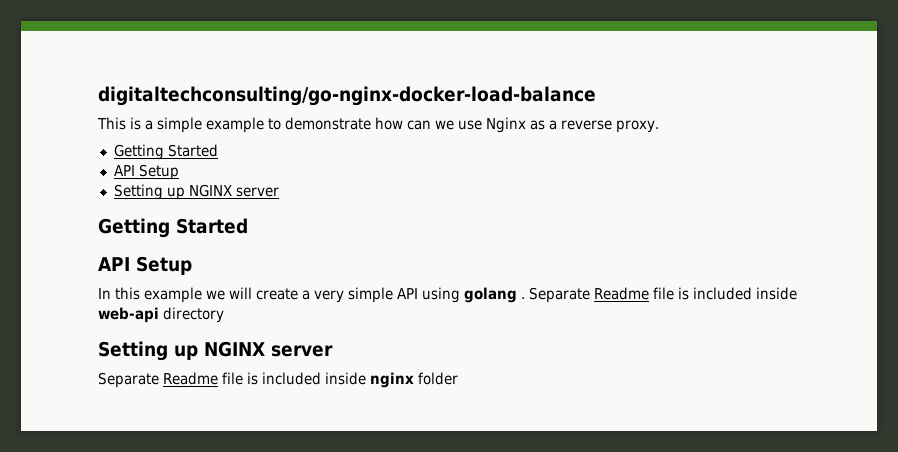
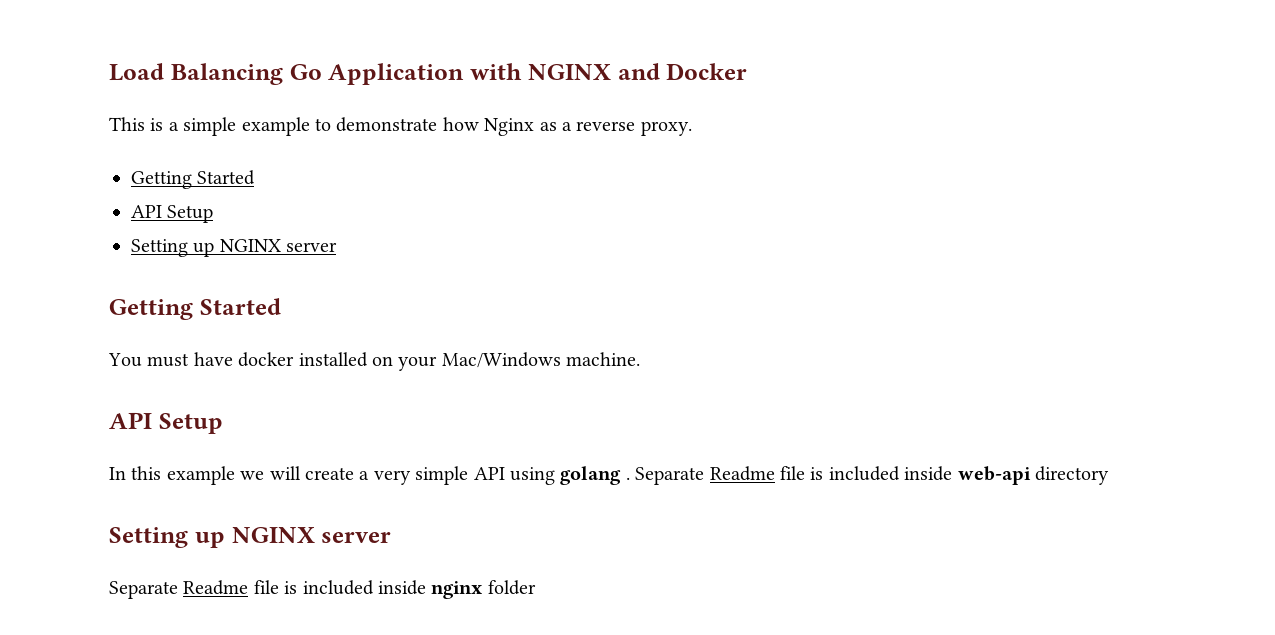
[98,86,596,106] digitaltechconsulting/go-nginx-docker-load-balance -> [109,63,748,85] Load Balancing Go Application with NGINX and Docker
[407,120,482,130] can we use -> (479, 124) none
(248, 226) none -> [108,352,641,371] // You must have docker installed on your Mac/Windows machine.

